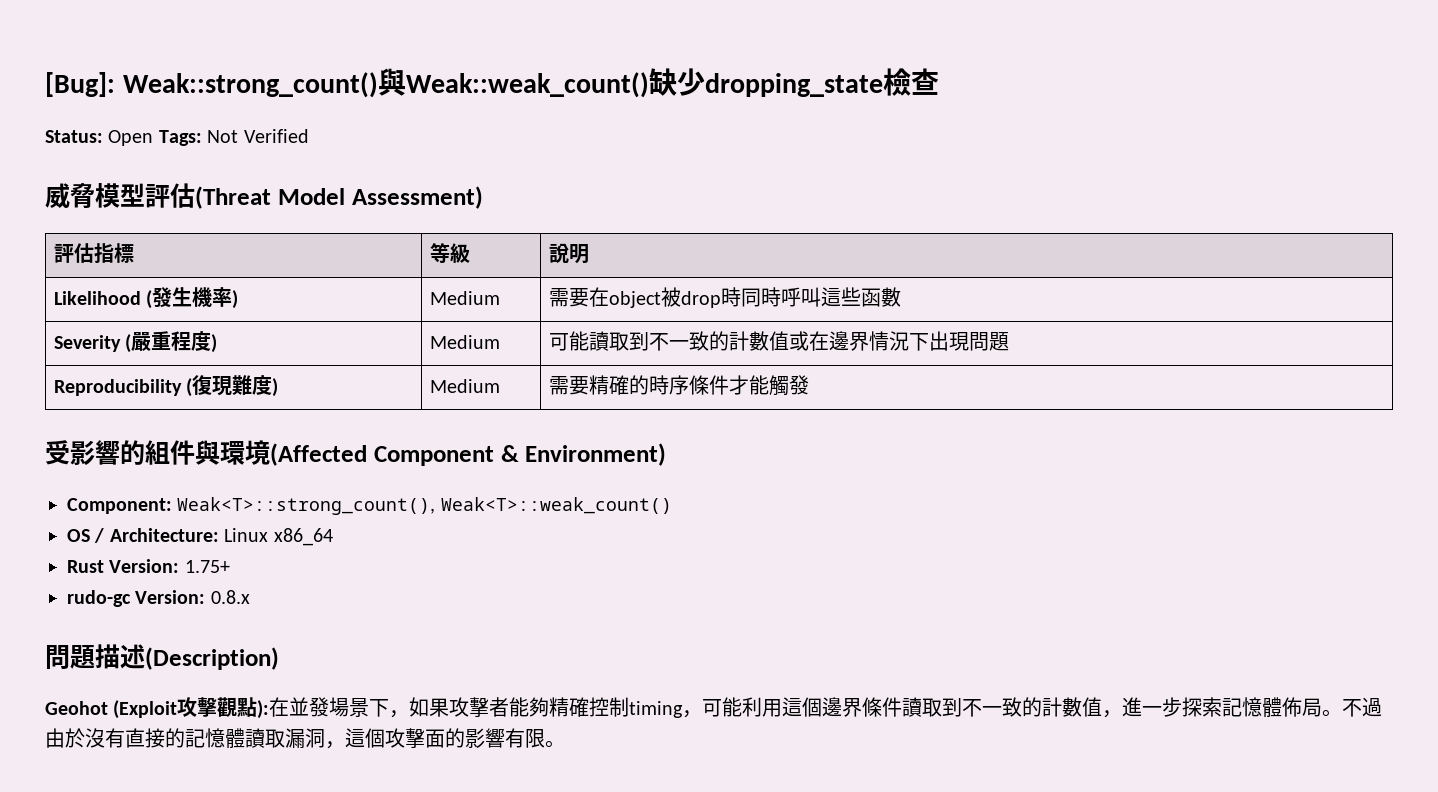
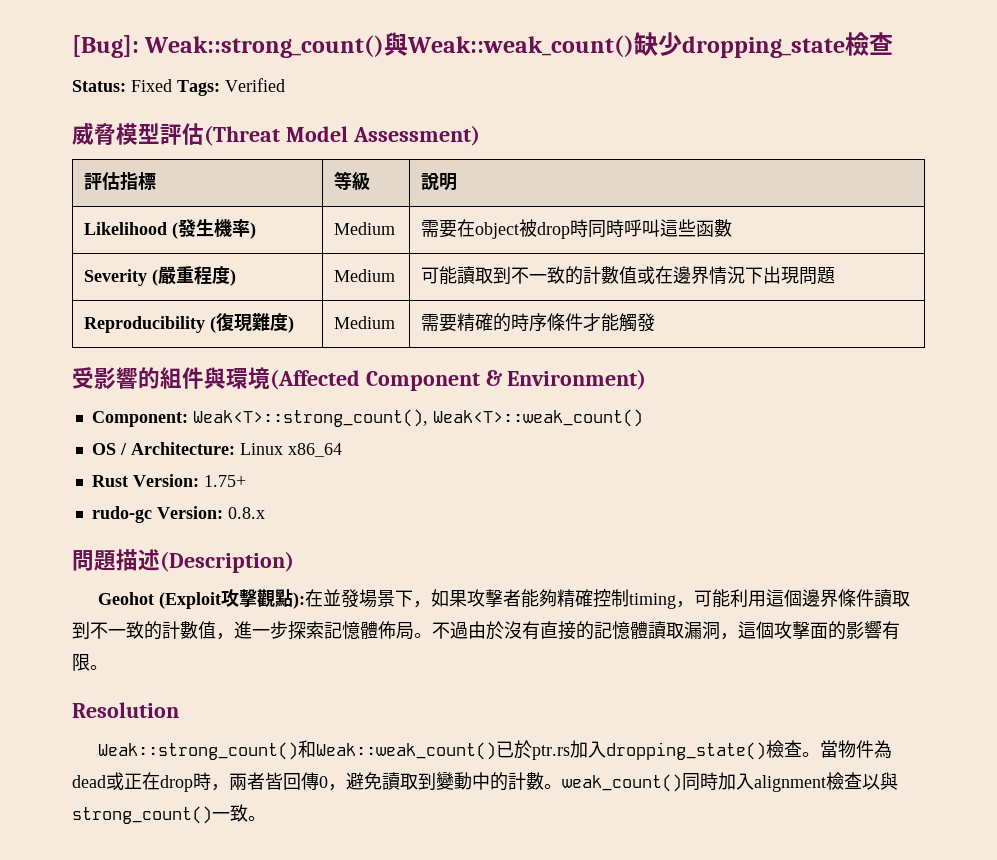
[108,130,239,146] Open Tags: Not -> [131,79,220,96] Fixed Tags:
(565, 744) none -> [72,702,179,718] [97,740,892,760] [72,771,898,792] [72,804,266,824] // Resolution // Weak::strong_count()和Weak::weak_count()已於ptr.rs加入dropping_state()檢查。當物件為dead或正在drop時，兩者皆回傳0，避免讀取到變動中的計數。weak_count()同時加入alignment檢查以與strong_count()一致。

